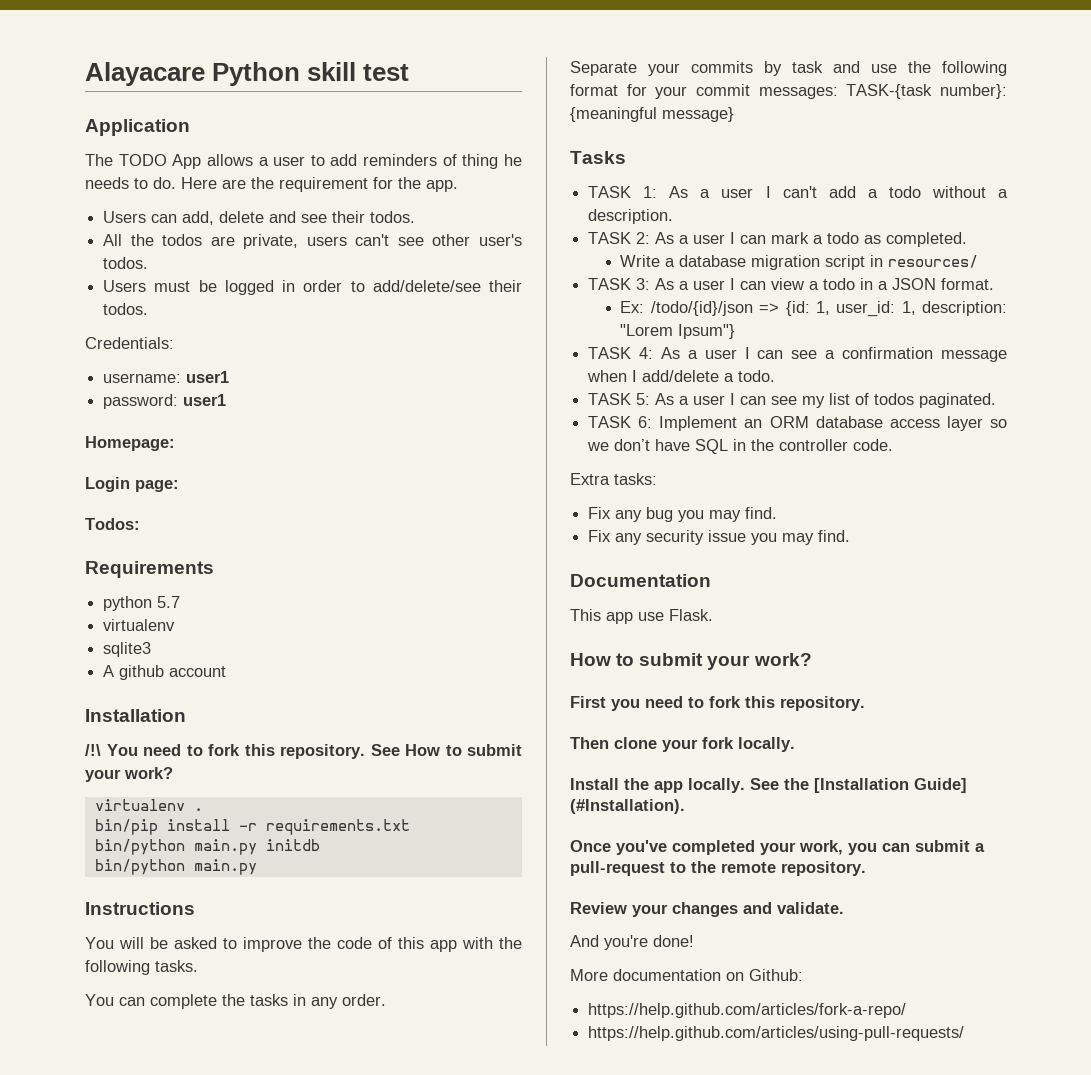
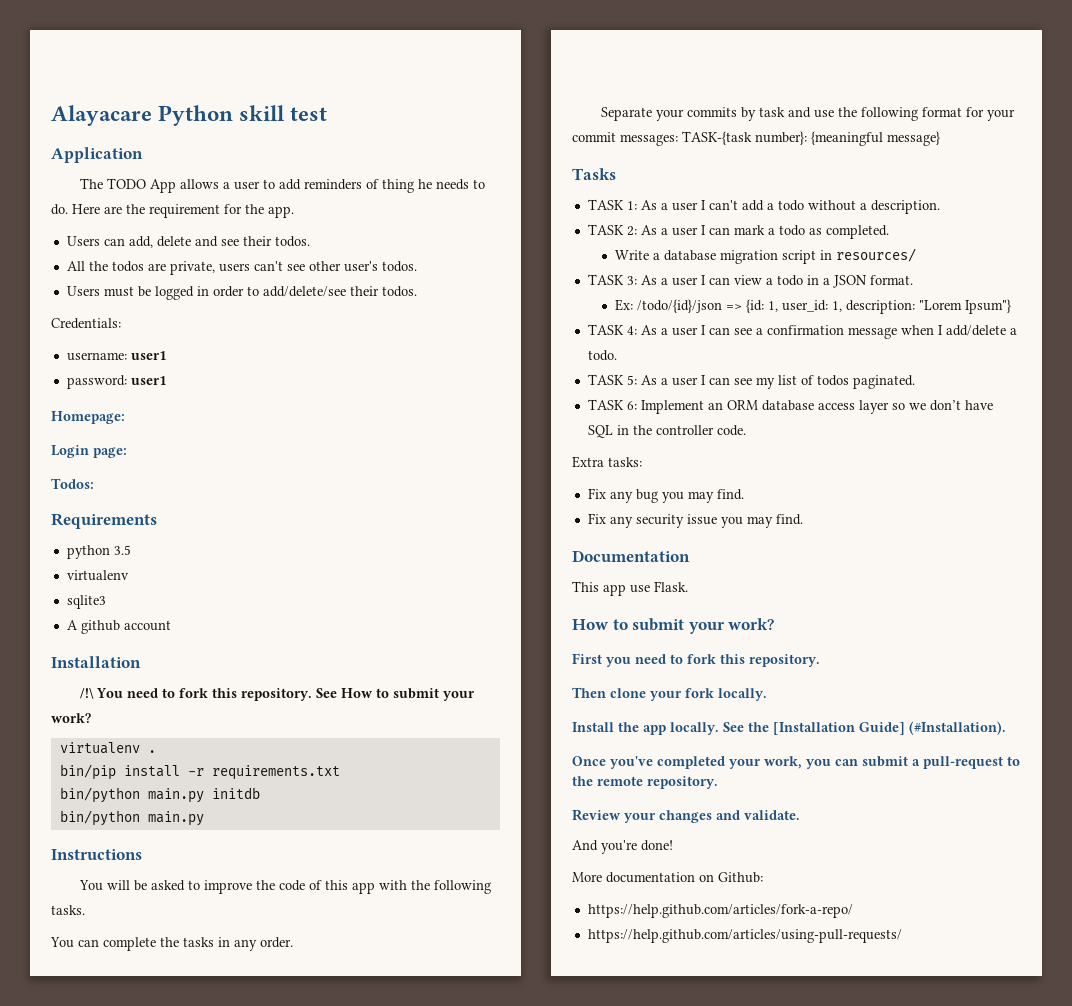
[157,596,181,608] 5.7 -> [113,545,131,555] 3.5

